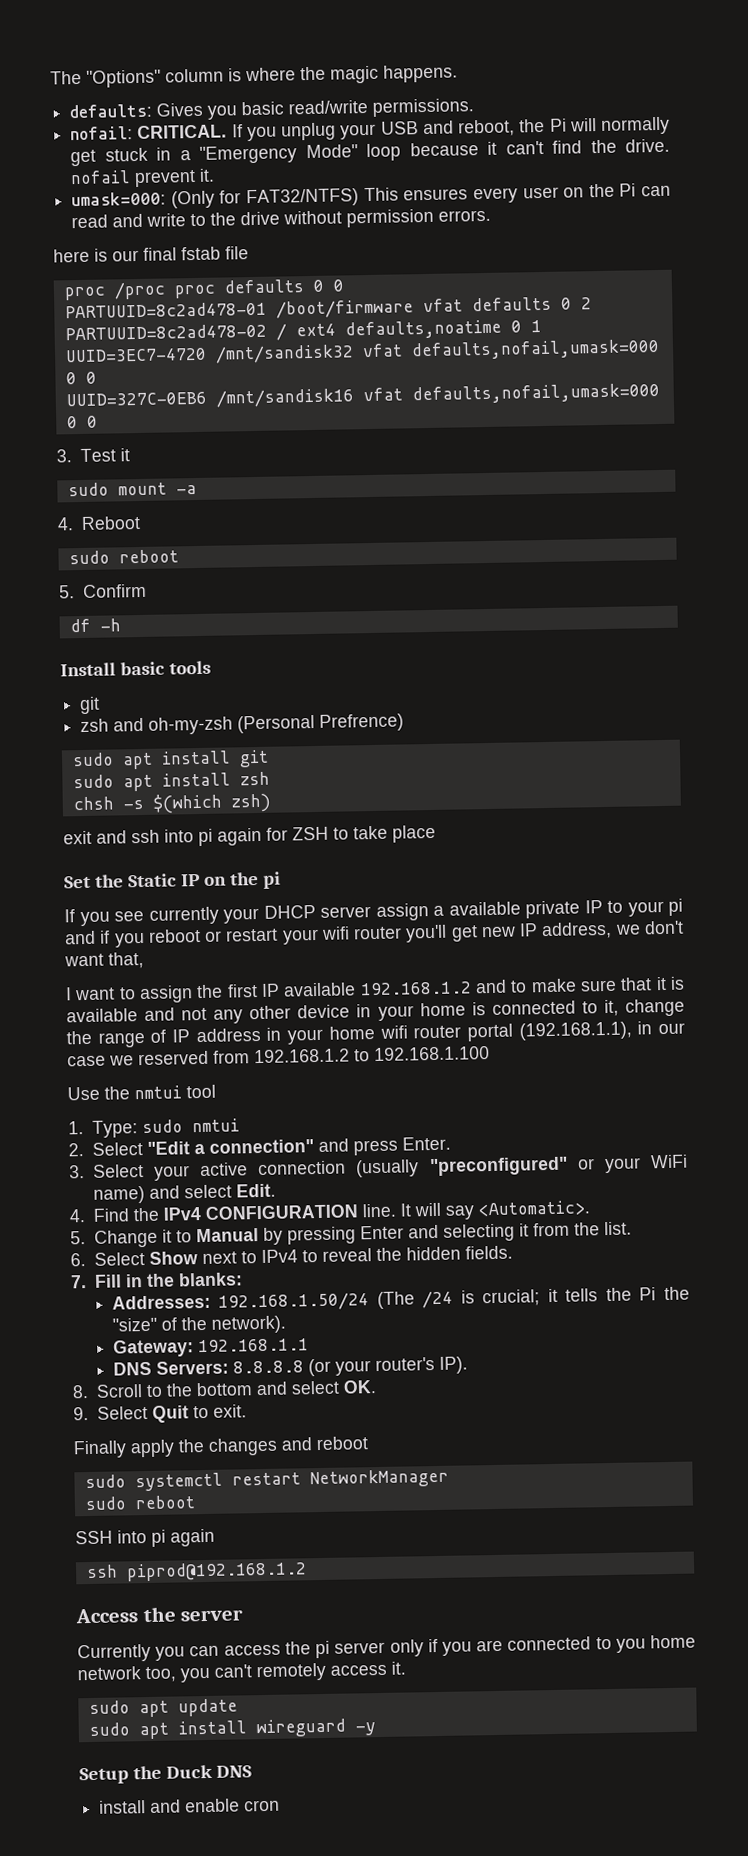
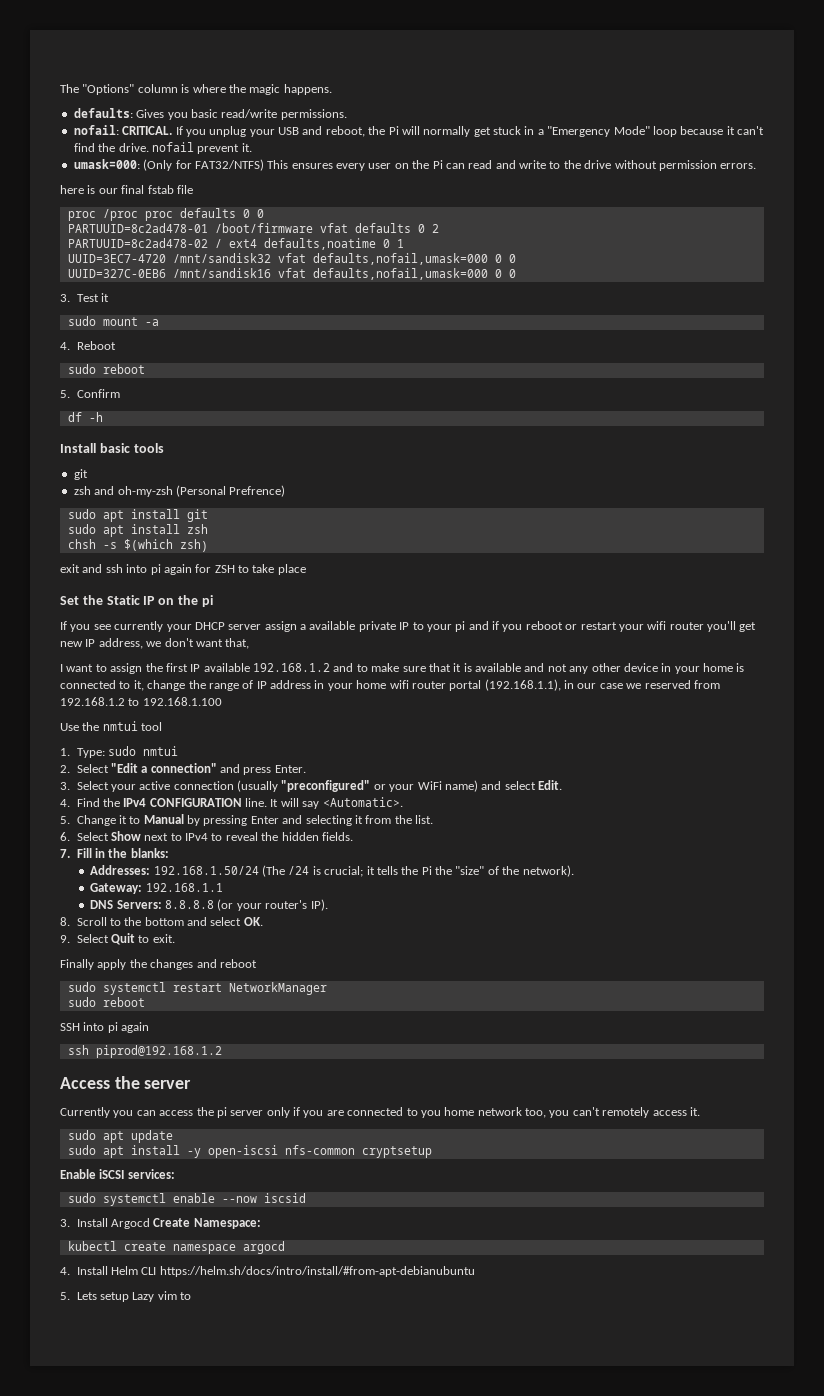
[255,1718,346,1738] wireguard -> (180, 1150) none
[79,1764,252,1785] [99,1798,281,1814] // Setup the Duck DNS // install and enable cron -> [207,1145,432,1158] [60,1169,175,1179] [67,1193,306,1206] [60,1218,261,1229] [67,1241,285,1254] [60,1266,475,1277] [60,1291,191,1302] open-iscsi nfs-common cryptsetup // Enable iSCSI services: // sudo systemctl enable --now iscsid // 3. Install Argocd Create Namespace: // kubectl create namespace argocd // 4. Install Helm CLI https://helm.sh/docs/intro/install/#from-apt-debianubuntu // 5. Lets setup Lazy vim to

